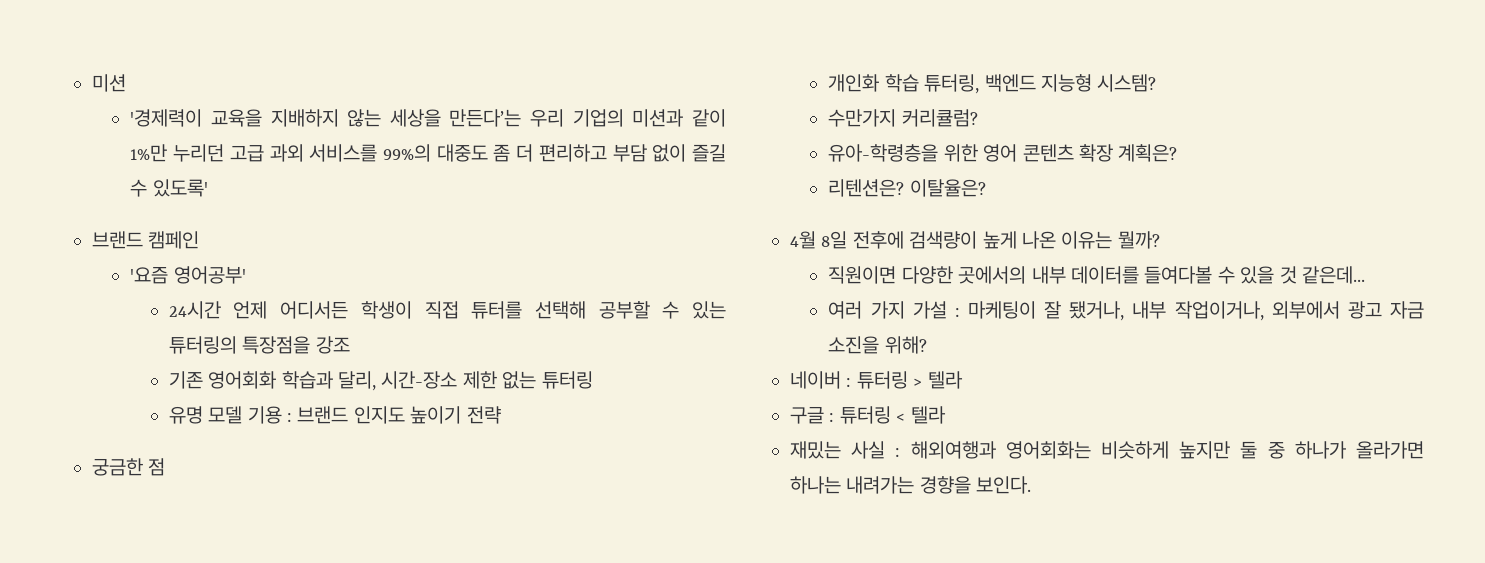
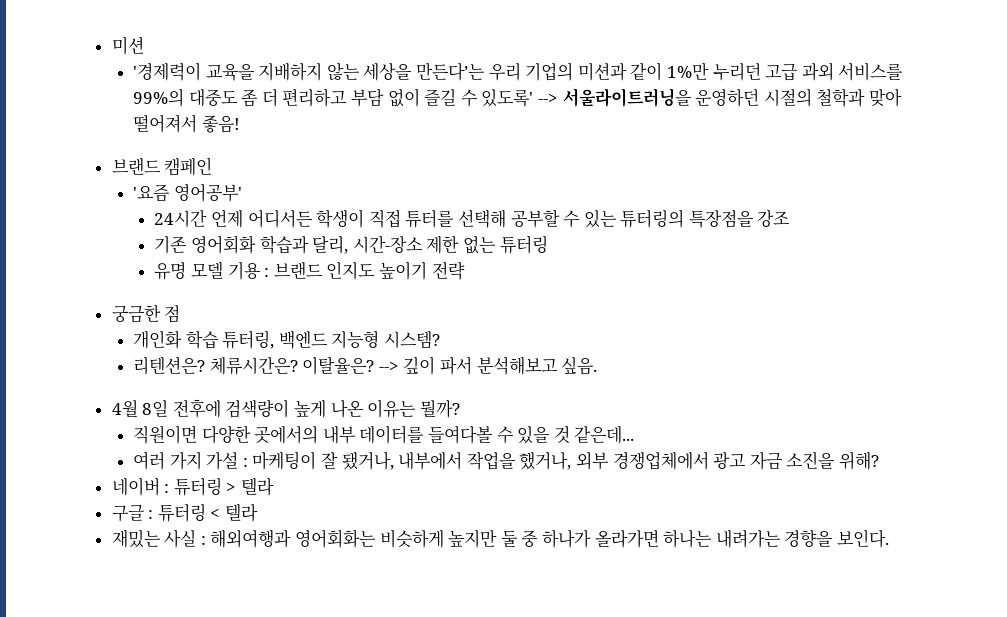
(208, 188) none -> [537,88,902,107] [133,114,240,133] --> 서울라이트러닝을 운영하던 시절의 철학과 맞아 떨어져서 좋음!
[828,109,978,127] [828,144,1178,162] // 수만가지 커리큘럼? // 유아-학령층을 위한 영어 콘텐츠 확장 계획은? -> (440, 340) none
(905, 188) none -> [209,356,298,375] 체류시간은?
(986, 188) none -> [378,356,598,375] --> 깊이 파서 분석해보고 싶음.
[1132,301,1340,321] 내부 작업이거나, 외부에서 -> [398,451,709,470] 내부에서 작업을 했거나, 외부 경쟁업체에서

